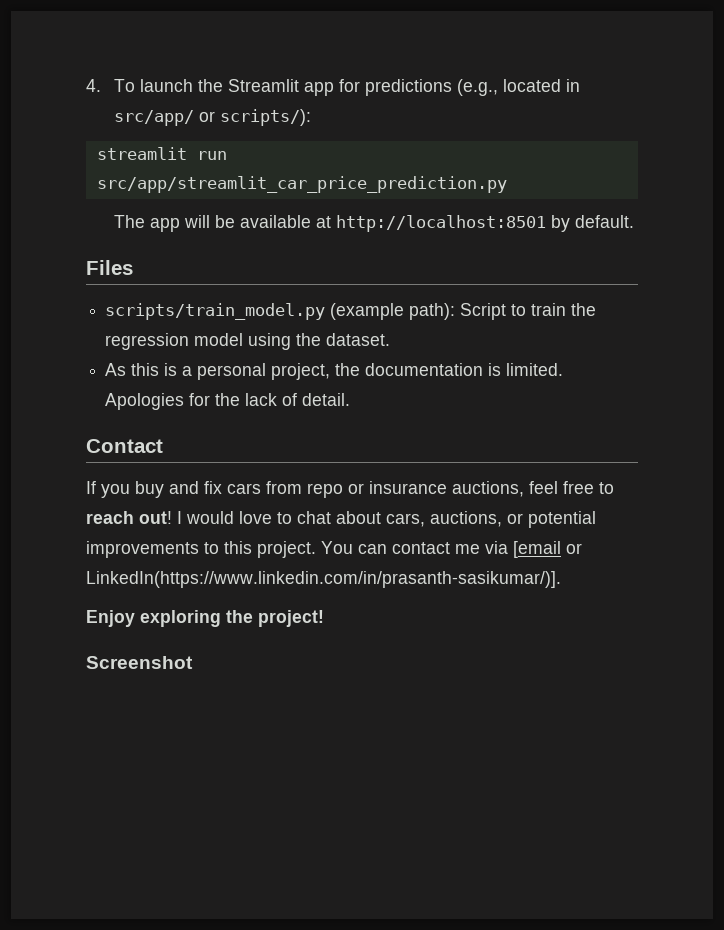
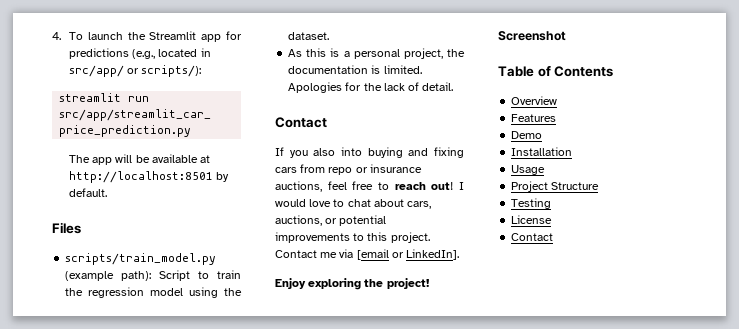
[135,481,222,498] buy and fix -> [313,147,464,158] also into buying and fixing
[321,541,450,554] You can contact -> [275,250,317,258] Contact
[86,571,561,588] LinkedIn(https://www.linkedin.com/in/prasanth-sasikumar/)]. -> [406,249,460,260] LinkedIn].
(193, 662) none -> [498,66,614,77] [511,96,558,105] [511,114,557,122] [511,131,543,139] [511,147,573,156] [511,165,546,175] [511,181,600,192] [511,198,552,209] [511,215,553,224] [511,233,554,241] // Table of Contents // Overview // Features // Demo // Installation // Usage // Project Structure // Testing // License // Contact

